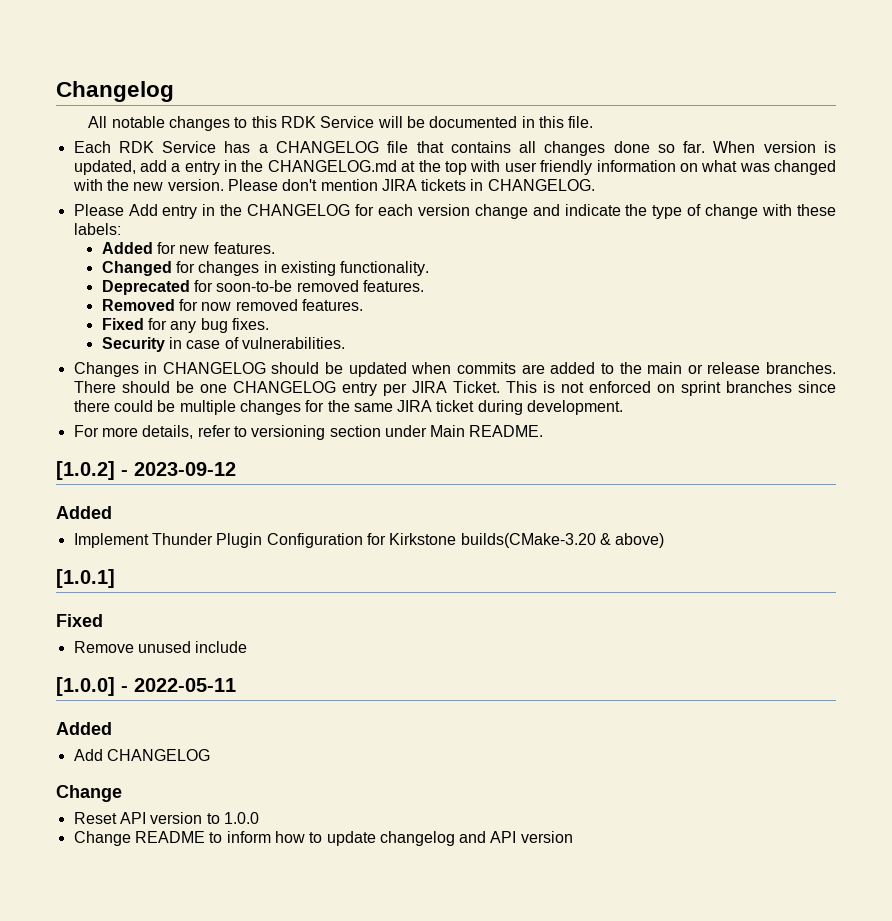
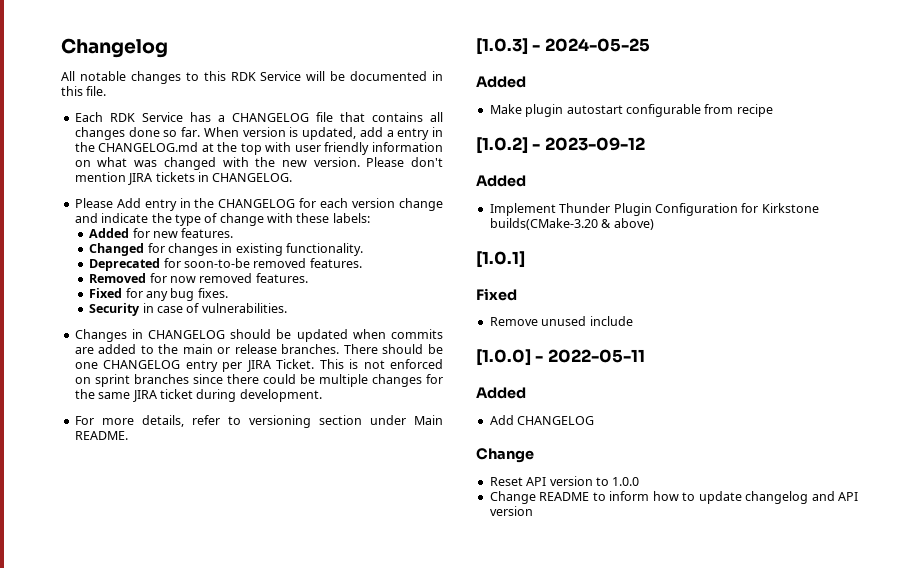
(544, 431) none -> [476,38,650,55] [476,76,526,88] [489,104,773,117] // [1.0.3] - 2024-05-25 // Added // Make plugin autostart configurable from recipe

